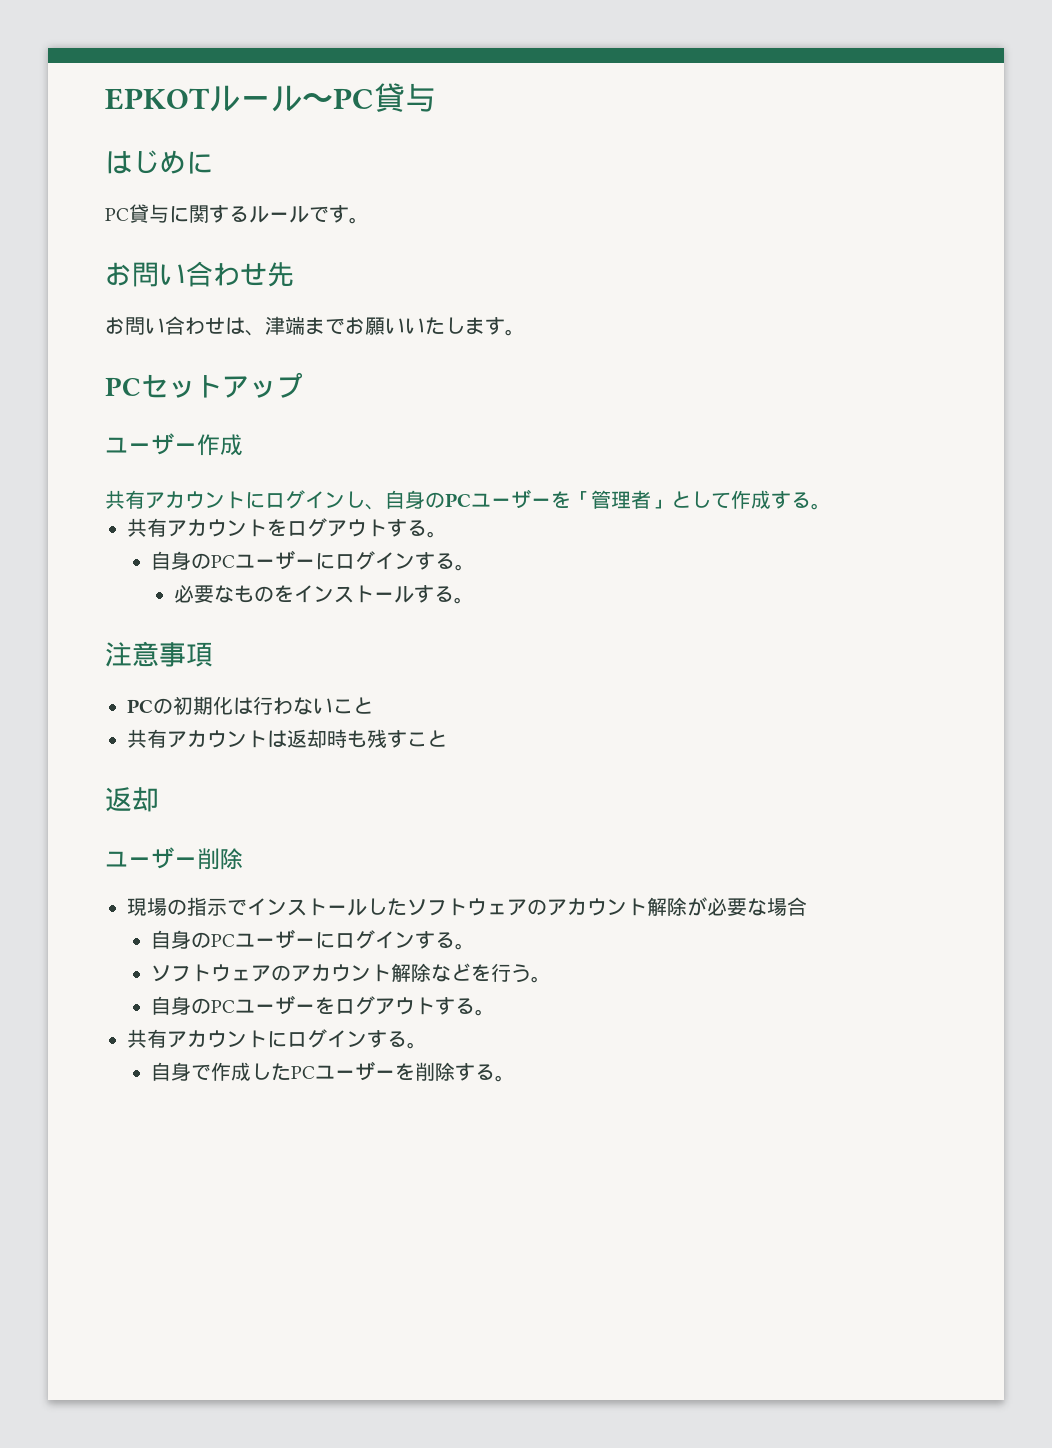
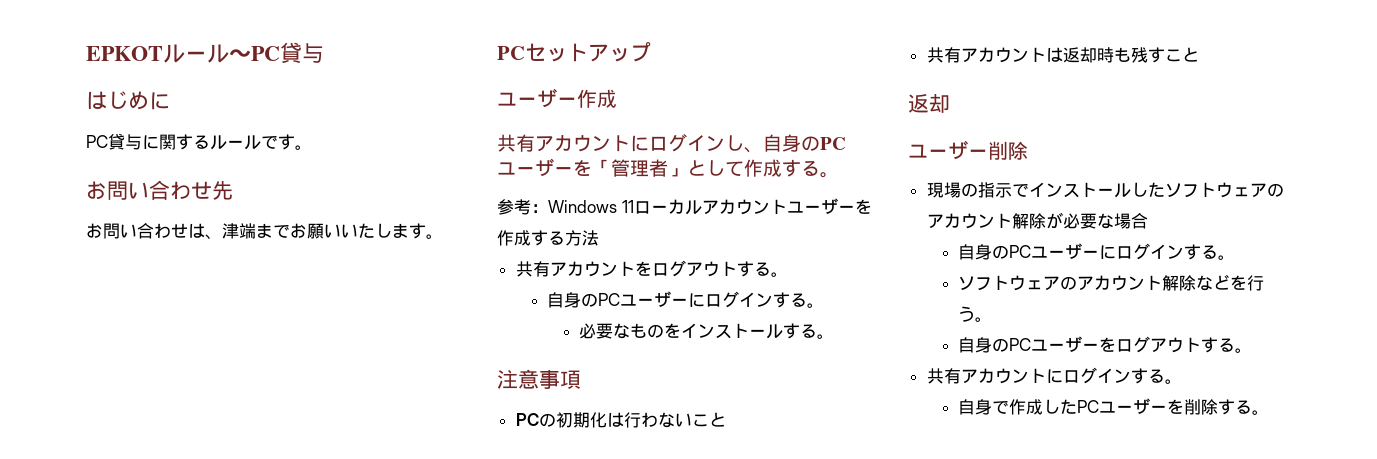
(831, 506) none -> [497,198,872,215] [497,230,599,246] // 参考：Windows 11ローカルアカウントユーザーを作成する方法

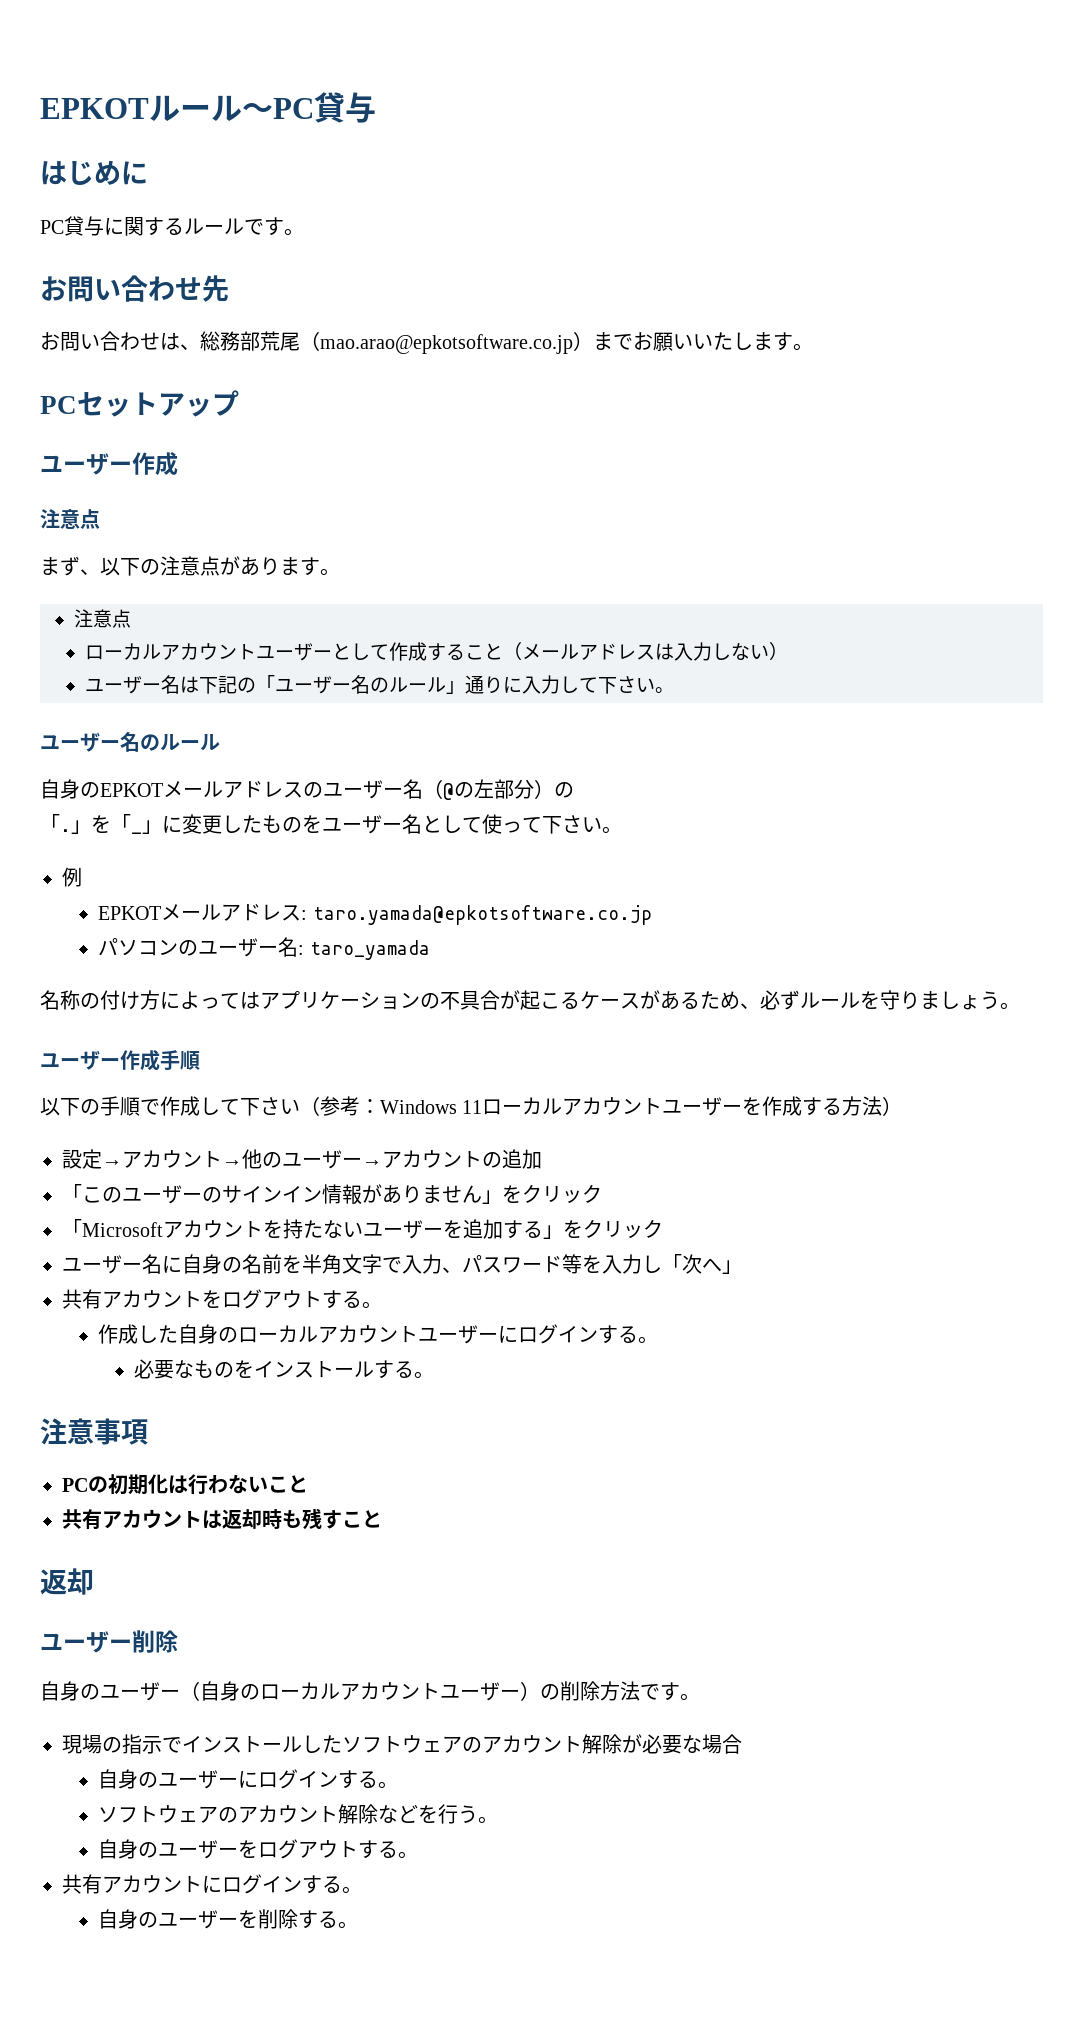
[222,223,256,239] 津端 -> [200,331,593,354] 総務部荒尾（mao.arao@epkotsoftware.co.jp）
[497,134,846,153] [497,158,839,178] 共有アカウントにログインし、自身のPCユーザーを「管理者」として作成する。 // -> [40,509,100,529] [40,556,340,576] [74,609,131,628] [85,642,788,661] [85,675,674,694] [40,732,220,752] [40,779,574,800] [40,814,131,834] [131,814,622,834] [62,867,82,887] [98,904,652,925] [98,937,430,960] [40,990,1020,1010] [40,1049,200,1071] [40,1096,320,1116] 注意点 // まず、以下の注意点があります。 // 注意点 // ローカルアカウントユーザーとして作成すること（メールアドレスは入力しない） // ユーザー名は下記の「ユーザー名のルール」通りに入力して下さい。 // ユーザー名のルール // 自身のEPKOTメールアドレスのユーザー名（@の左部分）の // 「.」を「_」に変更したものをユーザー名として使って下さい。 // 例 // EPKOTメールアドレス: taro.yamada@epkotsoftware.co.jp // パソコンのユーザー名: taro_yamada // 名称の付け方によってはアプリケーションの不具合が起こるケースがあるため、必ずルールを守りましょう。 // ユーザー作成手順 // 以下の手順で作成して下さい（
(599, 238) none -> [882,1096,903,1116] [62,1149,542,1169] [62,1184,602,1205] [62,1219,663,1239] [62,1254,742,1274] ） // 設定→アカウント→他のユーザー→アカウントの追加 // 「このユーザーのサインイン情報がありません」をクリック // 「Microsoftアカウントを持たないユーザーを追加する」をクリック // ユーザー名に自身の名前を半角文字で入力、パスワード等を入力し「次へ」
[547,292,621,308] 自身のPC -> [98,1324,419,1344] 作成した自身のローカルアカウント
(1028, 150) none -> [40,1681,700,1701] // 自身のユーザー（自身のローカルアカウントユーザー）の削除方法です。
[1009,245,1032,258] PC -> (159, 1780) none
[1009,338,1032,351] PC -> (159, 1850) none
[992,399,1100,415] で作成したPC -> [138,1912,159,1928] の

